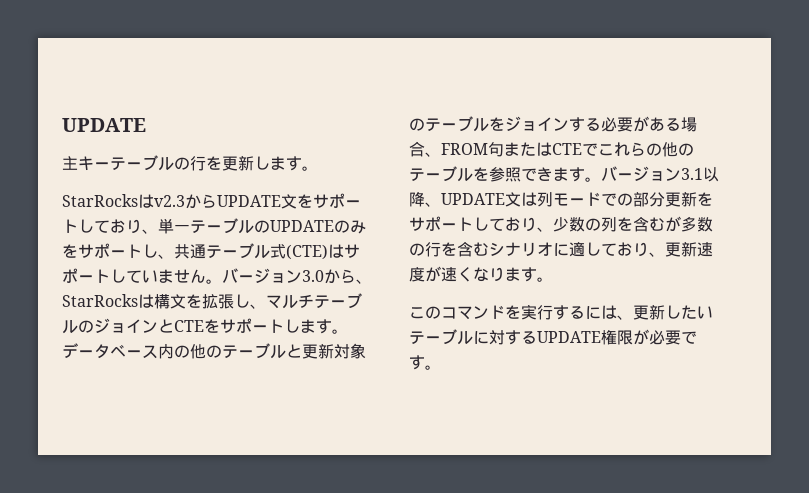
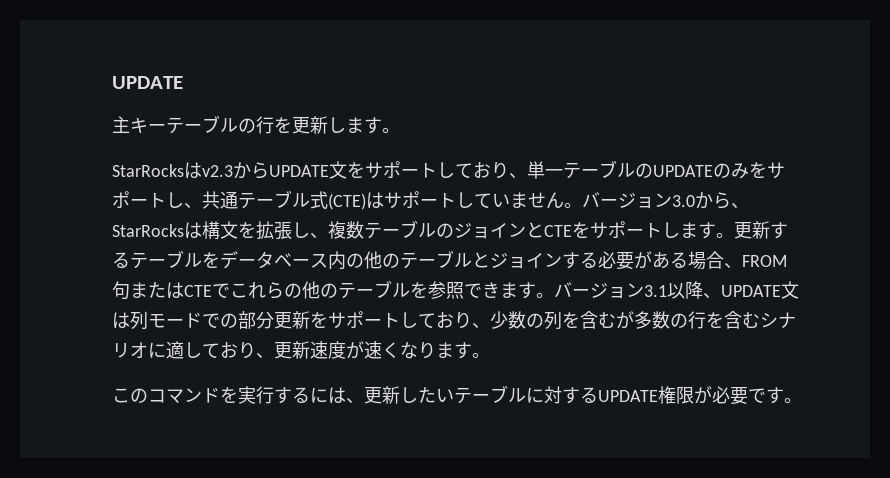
[266,294,314,309] マルチ -> [328,221,364,239] 複数
(348, 331) none -> [734,221,788,239] [112,250,220,269] 更新するテーブルを
[302,343,366,359] [409,116,505,132] 更新対象のテーブルを -> (490, 260) none

